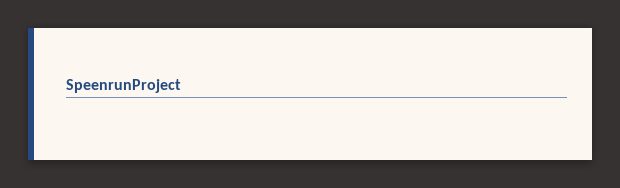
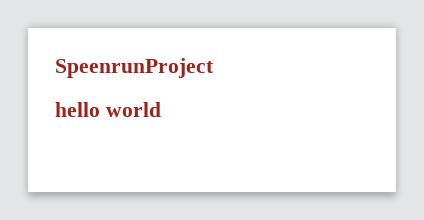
(181, 86) none -> [55,102,161,117] // hello world

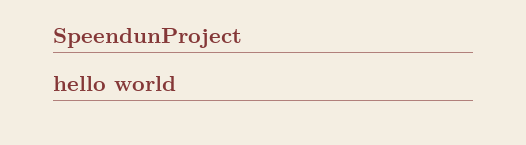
[55,58,214,78] SpeenrunProject -> [53,28,242,48] SpeendunProject

